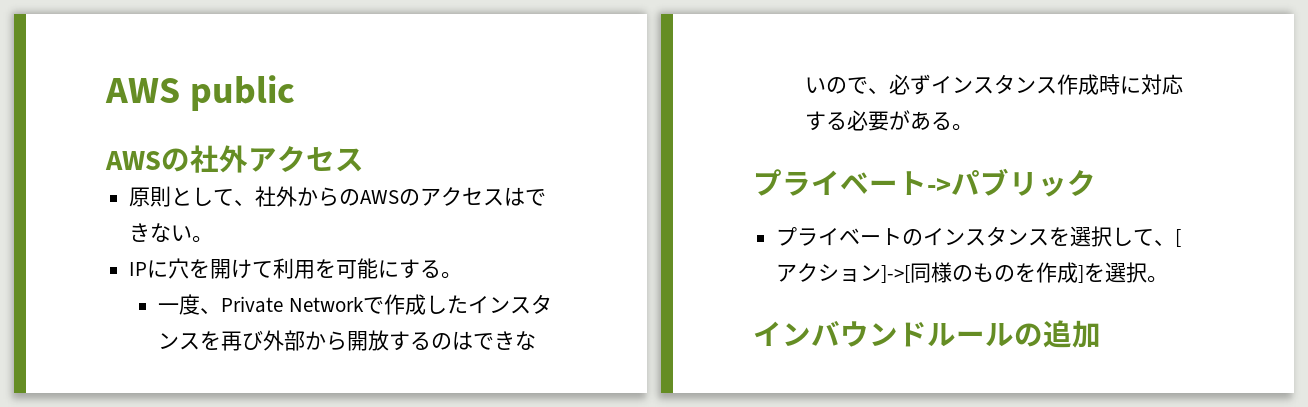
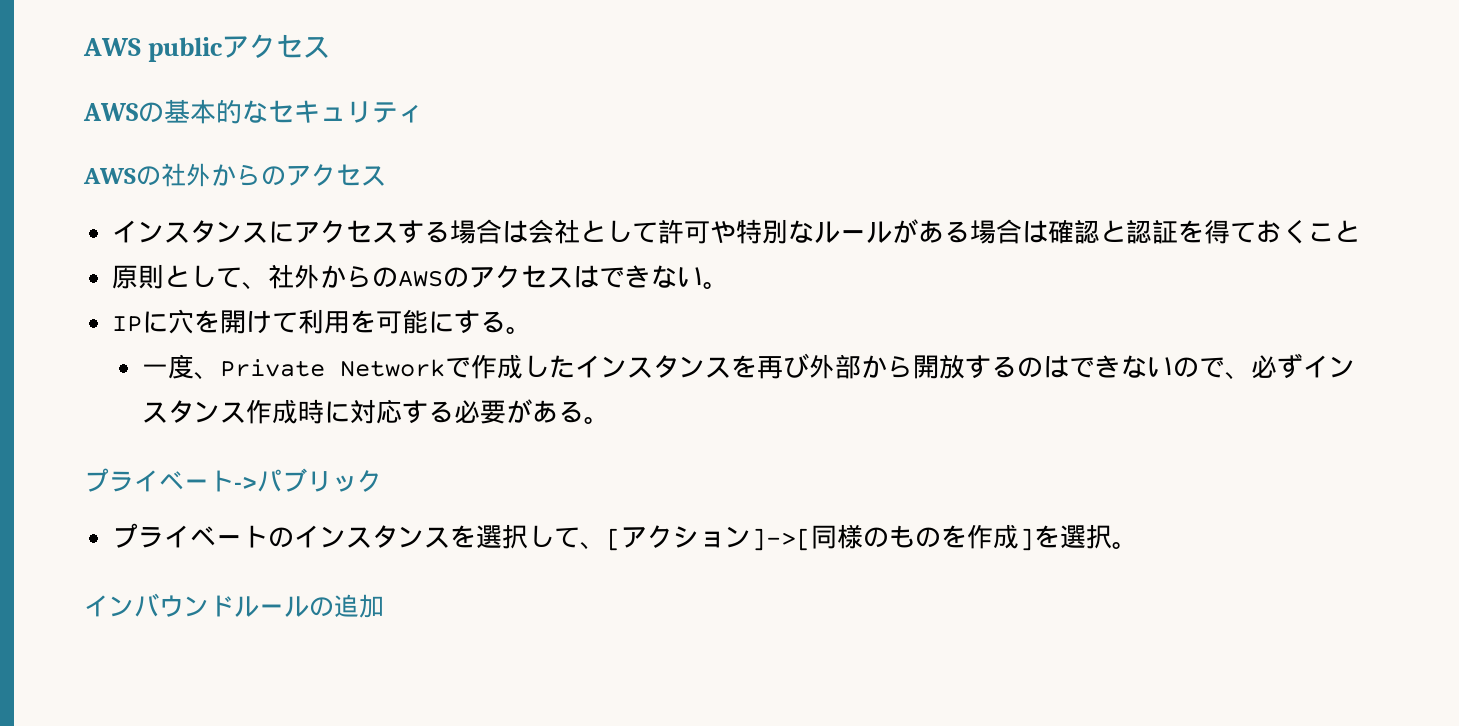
(296, 93) none -> [222,34,331,58] [83,99,424,124] アクセス // AWSの基本的なセキュリティ
[248,146,364,172] アクセス -> [211,164,386,186] [112,219,1361,244] からのアクセス // インスタンスにアクセスする場合は会社として許可や特別なルールがある場合は確認と認証を得ておくこと

